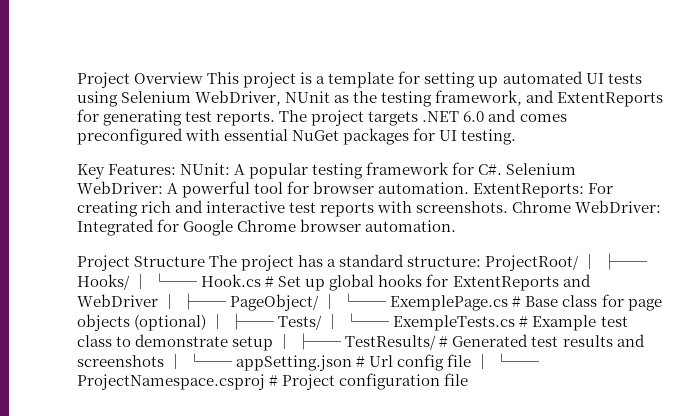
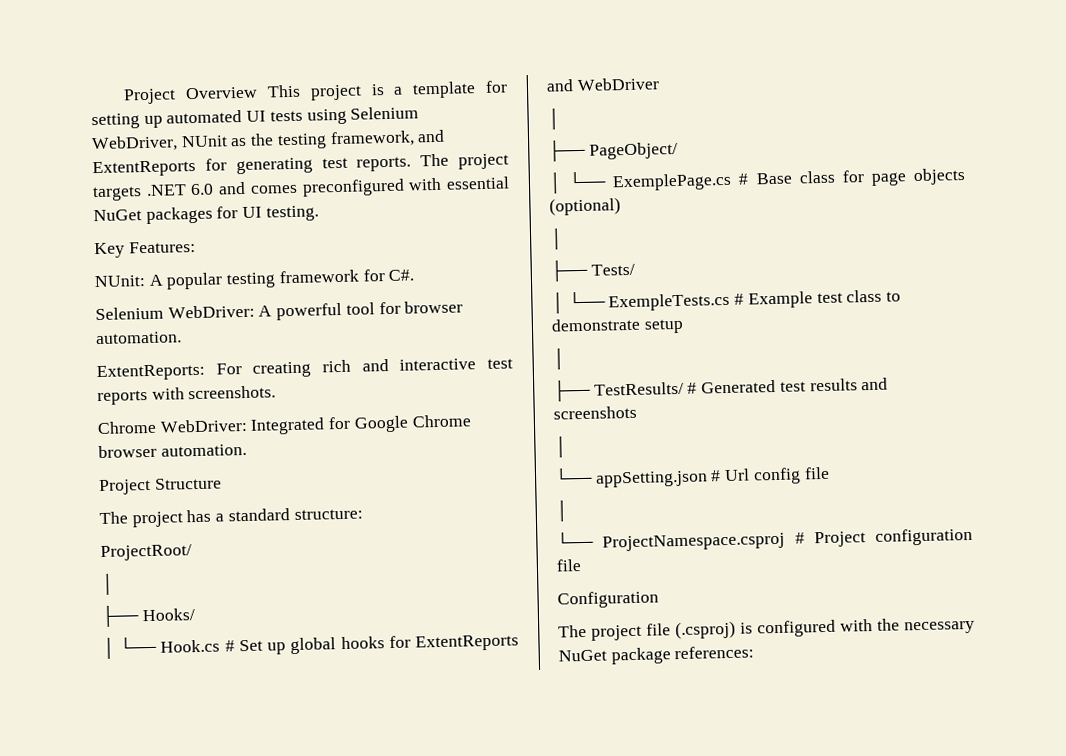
(177, 169) none -> (196, 247) //
(503, 169) none -> (415, 275) //
(470, 188) none -> (182, 338) //
(509, 207) none -> (277, 392) //
(206, 261) none -> (222, 483) //
(482, 261) none -> (363, 514) //
[582,254,598,269] │ -> [100,573,114,596] // │ //
(130, 282) none -> (195, 615) //
[162,294,178,309] │ -> [547,108,560,130] // │ //
(320, 302) none -> (678, 150) //
[210,314,226,329] │ -> [549,228,563,250] // │ //
(323, 322) none -> (635, 269) //
[277,334,293,349] │ -> [552,348,565,370] // │ //
[168,354,184,369] │ -> [554,436,567,458] // │ //
[475,354,491,369] │ -> [555,500,568,522] // │ //
(469, 379) none -> [557,590,659,609] [558,618,975,641] [558,645,755,665] // Configuration // The project file (.csproj) is configured with the necessary NuGet package references:

